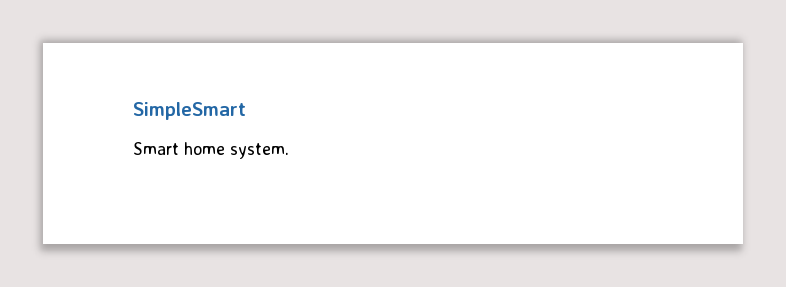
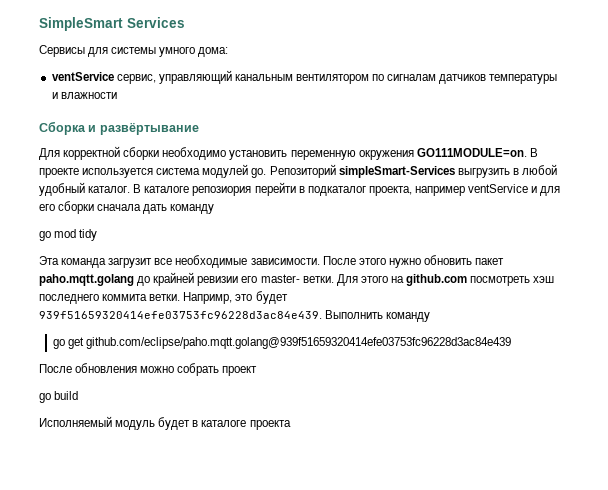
[133,142,289,159] // Smart home system. -> [127,17,185,28] [39,45,229,57] [51,70,558,84] [51,92,117,99] [39,121,199,135] [39,146,538,160] [39,164,557,178] [39,182,561,196] [39,201,215,214] [39,229,98,241] [39,255,505,268] [39,272,555,286] [39,291,288,304] [39,310,431,322] [53,337,512,349] [39,363,258,376] [39,391,79,403] [39,416,291,430] Services // Сервисы для системы умного дома: // ventService сервис, управляющий канальным вентилятором по сигналам датчиков температуры и влажности // Сборка и развёртывание // Для корректной сборки необходимо установить переменную окружения GO111MODULE=on. В проекте используется система модулей go. Репозиторий simpleSmart-Services выгрузить в любой удобный каталог. В каталоге репозиория перейти в подкаталог проекта, например ventService и для его сборки сначала дать команду // go mod tidy // Эта команда загрузит все необходимые зависимости. После этого нужно обновить пакет paho.mqtt.golang до крайней ревизии его master- ветки. Для этого на github.com посмотреть хэш последнего коммита ветки. Напримр, это будет 939f51659320414efe03753fc96228d3ac84e439. Выполнить команду // go get github.com/eclipse/paho.mqtt.golang@939f51659320414efe03753fc96228d3ac84e439 // После обновления можно собрать проект // go build // Исполняемый модуль будет в каталоге проекта

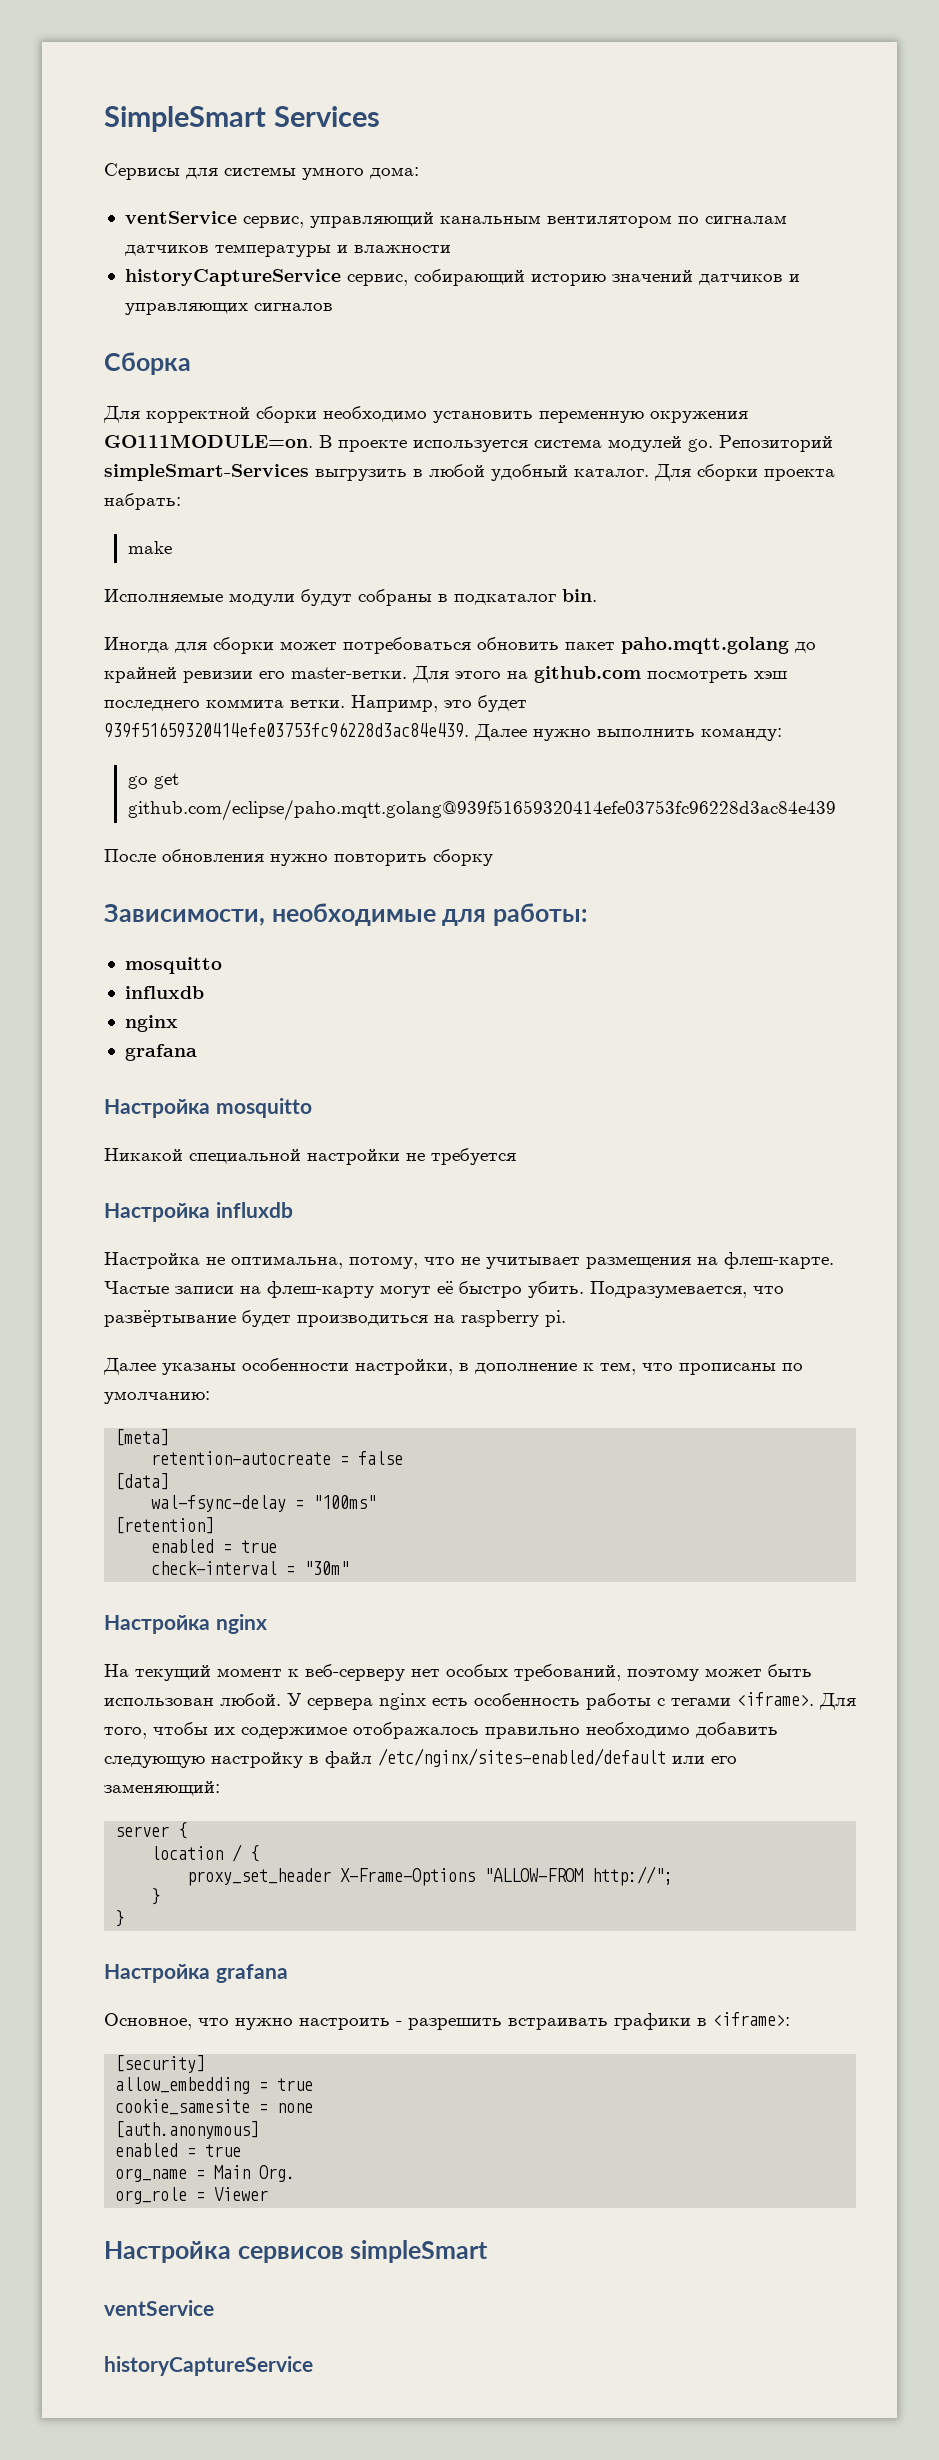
(117, 95) none -> [124,269,800,286] [124,303,333,315] // historyCaptureService сервис, собирающий историю значений датчиков и управляющих сигналов
[88,122,199,135] и развёртывание -> (191, 363) none
[133,182,561,196] [39,201,215,214] [39,229,98,241] [39,255,421,268] В каталоге репозиория перейти в подкаталог проекта, например ventService и для его сборки сначала дать команду // go mod tidy // Эта команда загрузит все необходимые зависимости. После этого нужно -> [654,464,835,481] [104,493,181,510] [127,541,172,554] [104,589,597,606] [104,637,471,654] Для сборки проекта набрать: // make // Исполняемые модули будут собраны в подкаталог bin. // Иногда для сборки может потребоваться
[260,274,334,283] master- ветки. -> [291,667,407,679] master-ветки.
[325,310,431,322] Выполнить команду -> [474,724,782,741] Далее нужно выполнить команду:
[140,363,258,376] [39,391,79,403] [39,416,291,430] можно собрать проект // go build // Исполняемый модуль будет в каталоге проекта -> [270,849,493,866] [104,903,587,926] [124,957,222,974] [124,986,204,999] [124,1015,178,1032] [124,1044,197,1061] [104,1098,312,1118] [104,1148,516,1165] [104,1202,293,1222] [104,1252,834,1269] [104,1281,784,1298] [104,1310,566,1327] [103,1358,803,1375] [104,1391,210,1404] [115,1429,170,1446] [151,1451,404,1465] [115,1473,170,1490] [151,1495,377,1512] [115,1517,215,1534] [151,1539,278,1553] [151,1561,350,1575] [104,1614,267,1634] [104,1664,812,1681] [104,1692,856,1710] [104,1722,778,1739] [104,1748,737,1768] [104,1781,220,1796] [115,1822,188,1839] [151,1844,260,1862] [187,1866,674,1886] [151,1888,161,1905] [115,1910,125,1927] [104,1964,288,1983] [104,2012,790,2030] [115,2055,206,2073] [115,2077,314,2094] [115,2099,314,2115] [115,2121,260,2139] [115,2143,242,2157] [115,2165,296,2182] [115,2187,269,2204] [104,2240,489,2263] [104,2300,214,2316] [104,2356,313,2376] нужно повторить сборку // Зависимости, необходимые для работы: // mosquitto // influxdb // nginx // grafana // Настройка mosquitto // Никакой специальной настройки не требуется // Настройка influxdb // Настройка не оптимальна, потому, что не учитывает размещения на флеш-карте. Частые записи на флеш-карту могут её быстро убить. Подразумевается, что развёртывание будет производиться на raspberry pi. // Далее указаны особенности настройки, в дополнение к тем, что прописаны по умолчанию: // [meta] // retention-autocreate = false // [data] // wal-fsync-delay = "100ms" // [retention] // enabled = true // check-interval = "30m" // Настройка nginx // На текущий момент к веб-серверу нет особых требований, поэтому может быть использован любой. У сервера nginx есть особенность работы с тегами <iframe>. Для того, чтобы их содержимое отображалось правильно необходимо добавить следующую настройку в файл /etc/nginx/sites-enabled/default или его заменяющий: // server { // location / { // proxy_set_header X-Frame-Options "ALLOW-FROM http://"; // } // } // Настройка grafana // Основное, что нужно настроить - разрешить встраивать графики в <iframe>: // [security] // allow_embedding = true // cookie_samesite = none // [auth.anonymous] // enabled = true // org_name = Main Org. // org_role = Viewer // Настройка сервисов simpleSmart // ventService // historyCaptureService

